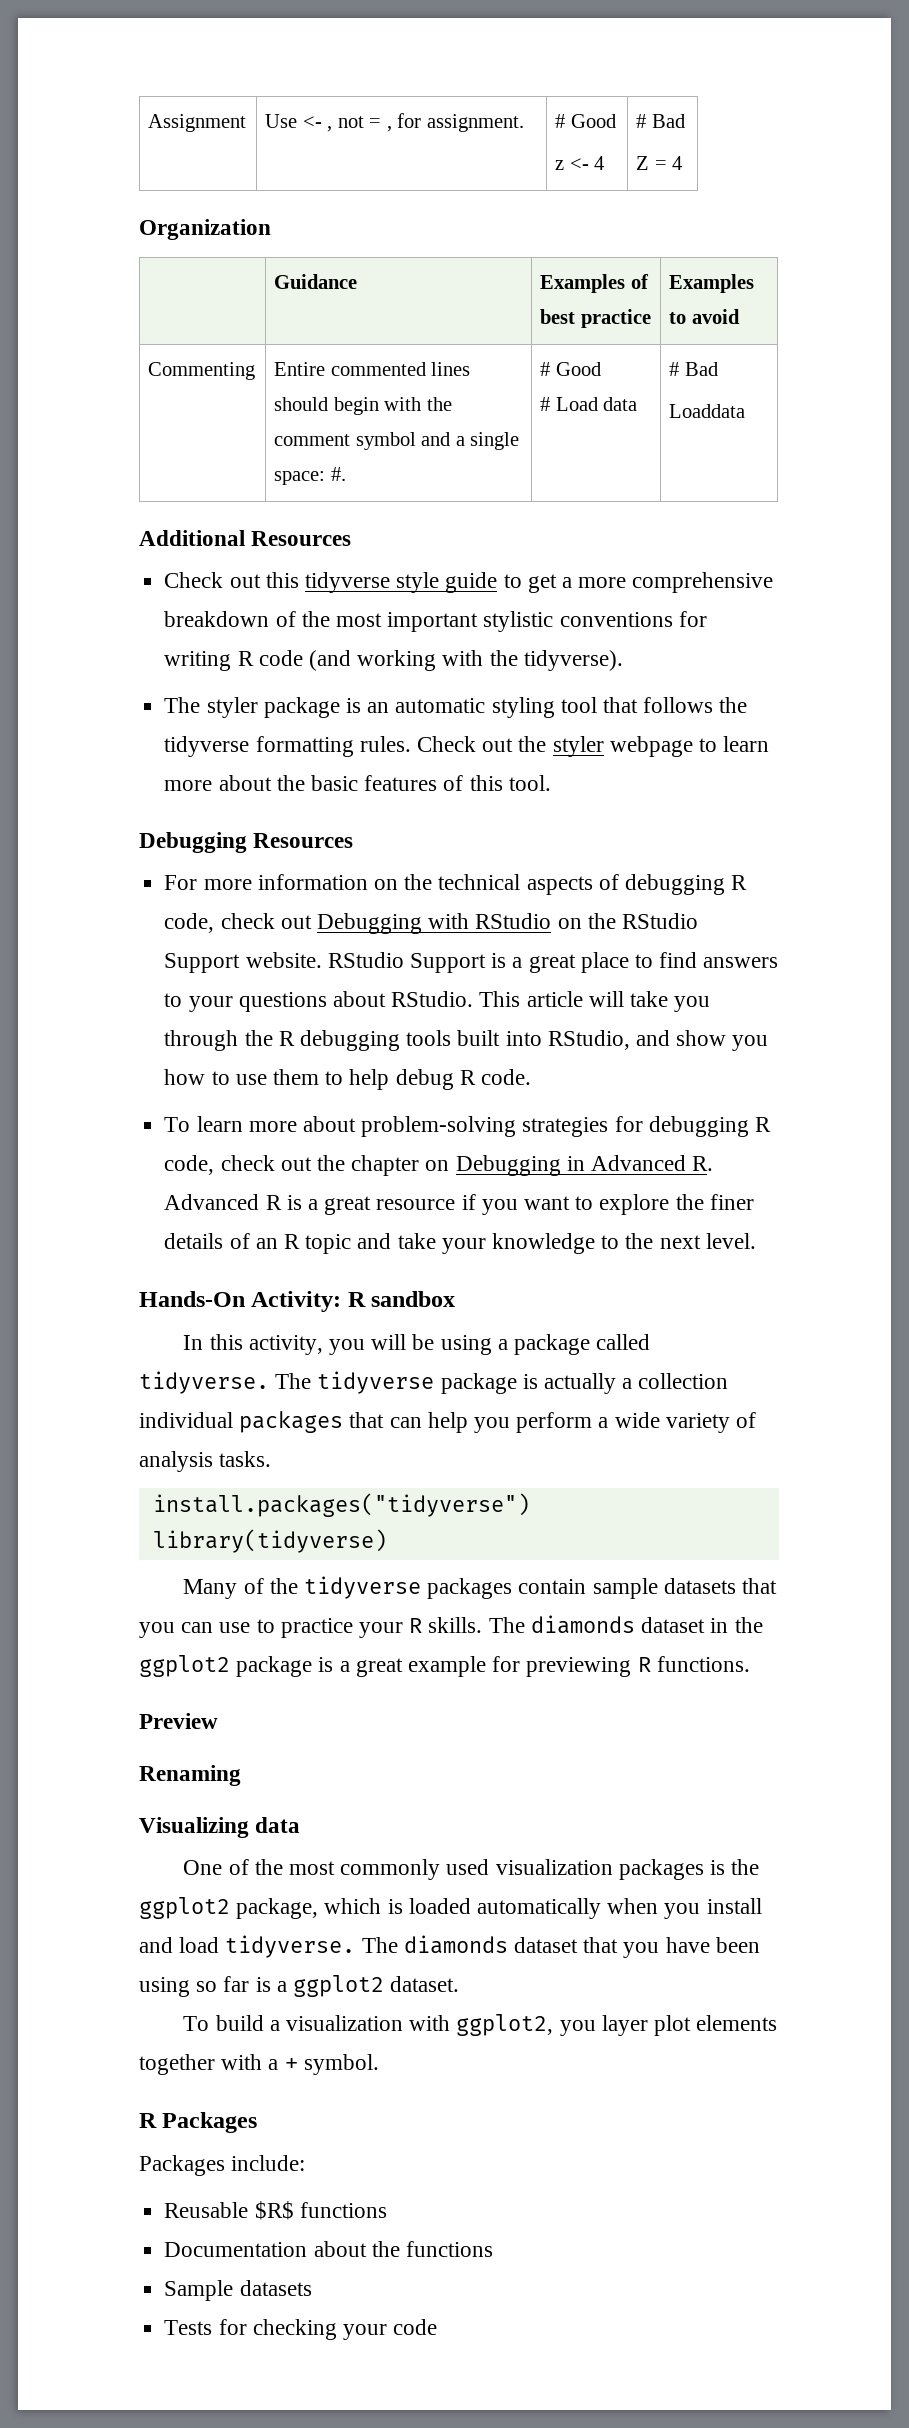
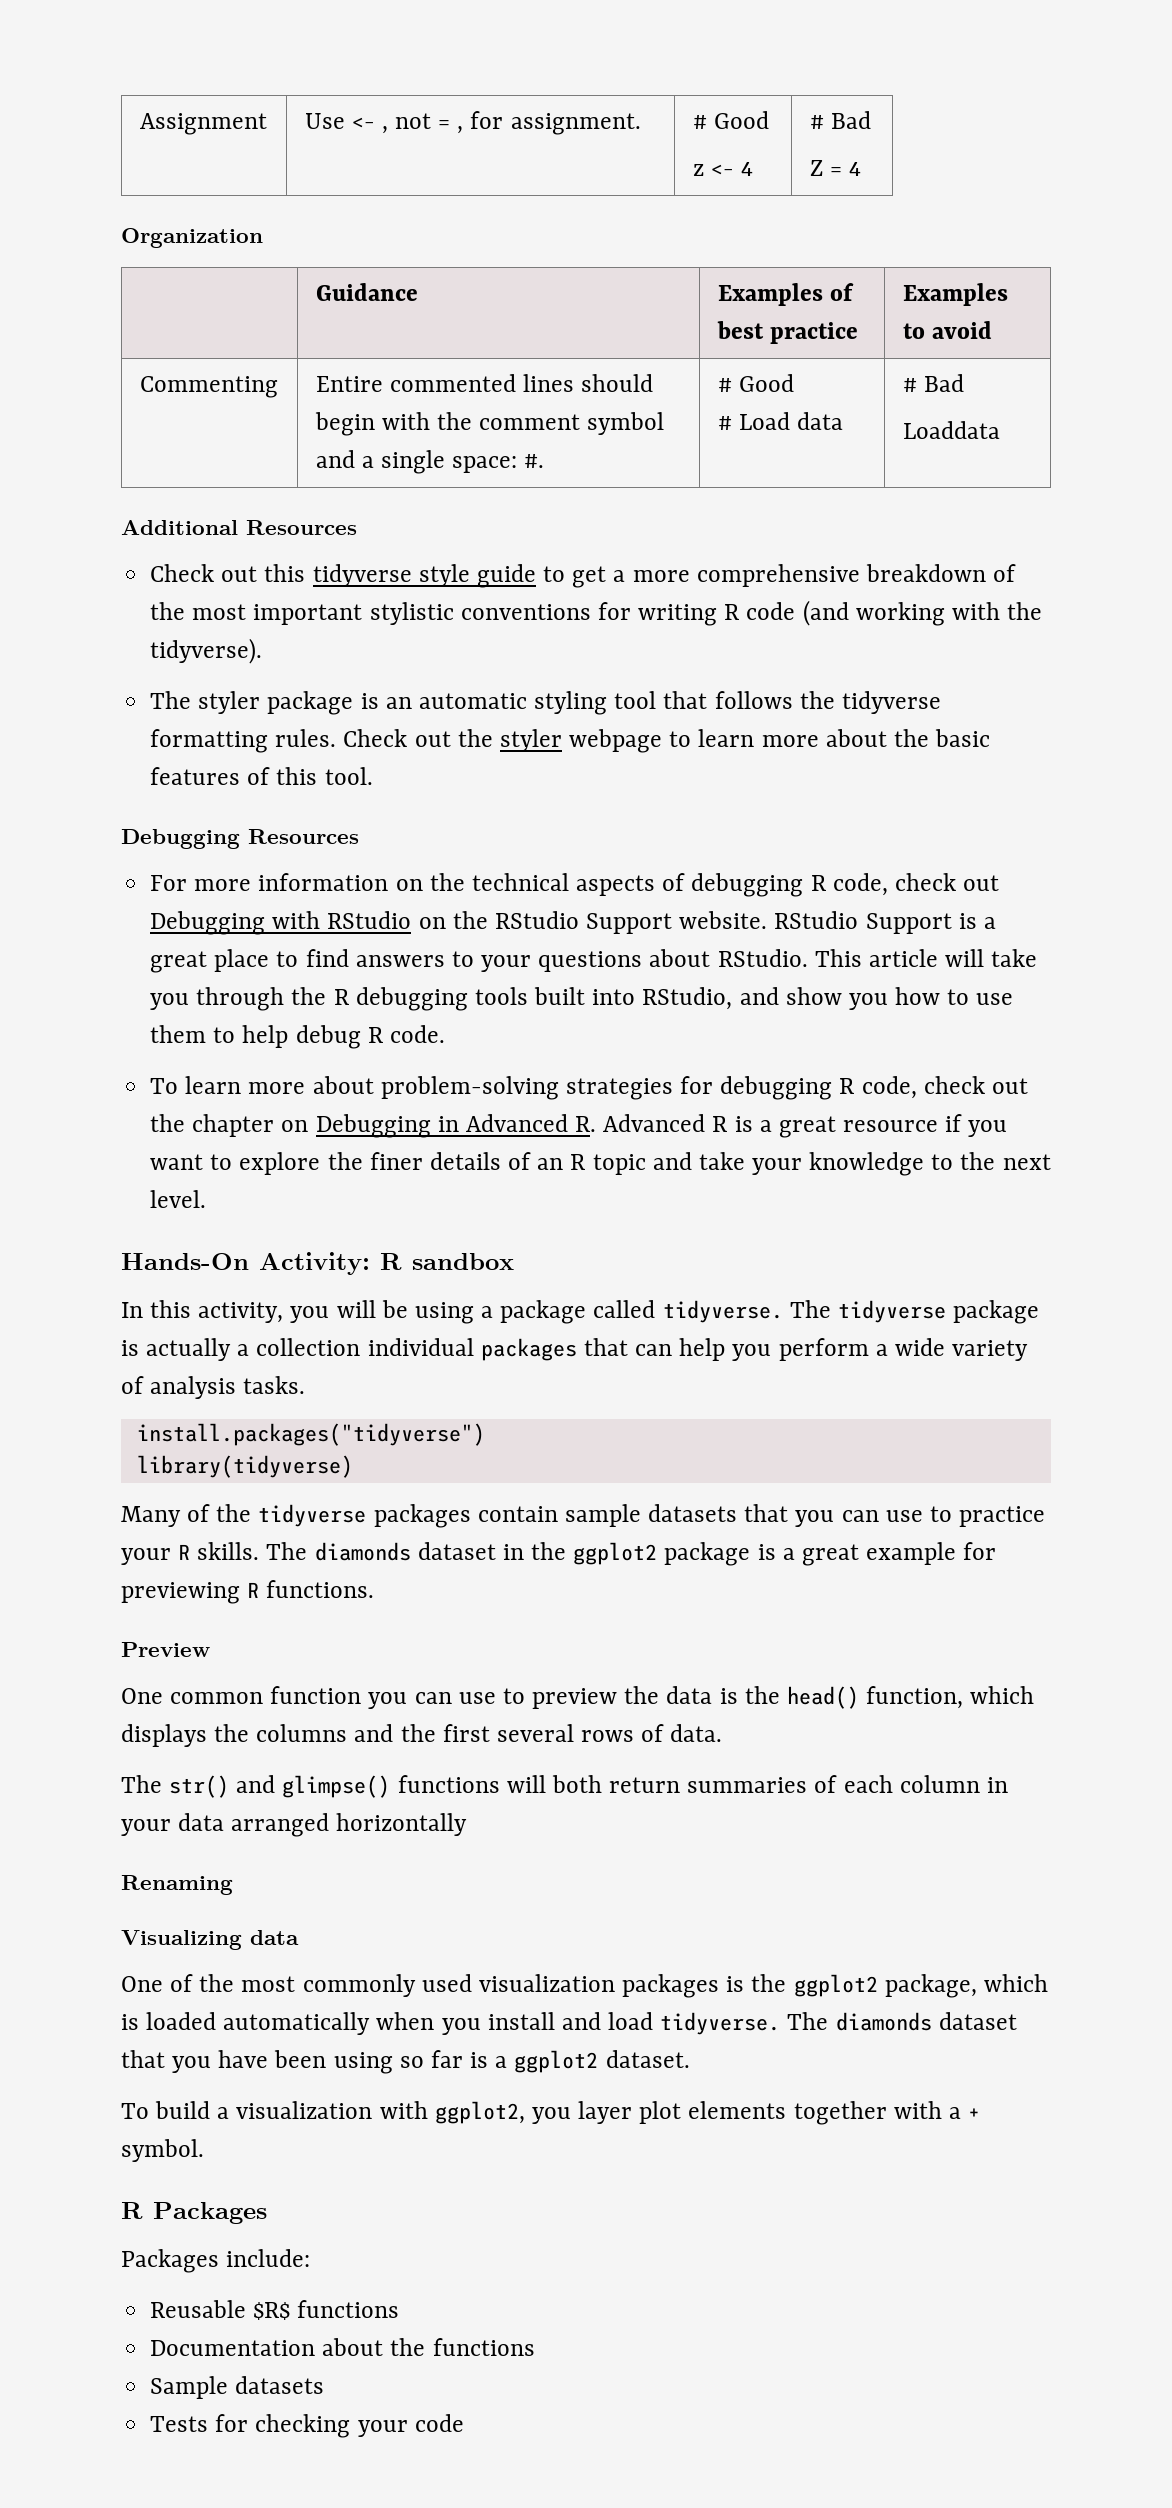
(218, 1721) none -> [121,1686,1035,1709] [121,1724,723,1747] [121,1775,1008,1798] [121,1813,468,1837] // One common function you can use to preview the data is the head() function, which displays the columns and the first several rows of data. // The str() and glimpse() functions will both return summaries of each column in your data arranged horizontally

